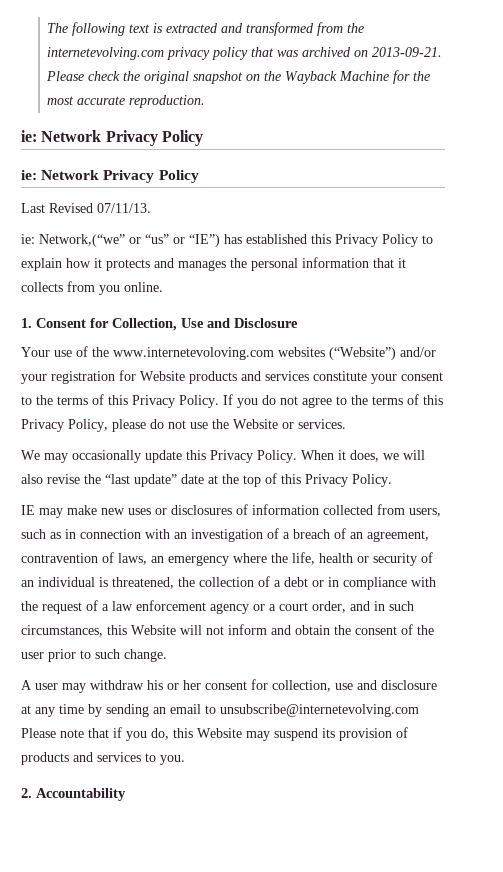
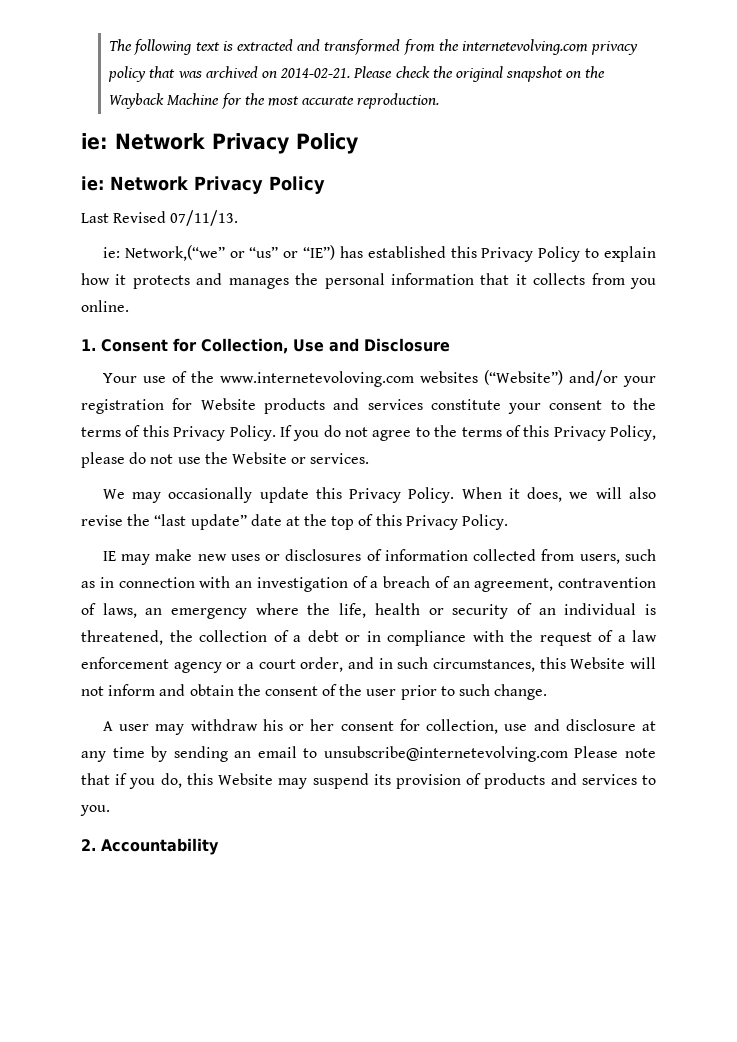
[372,47,443,57] 2013-09-21. -> [280,68,351,78] 2014-02-21.

